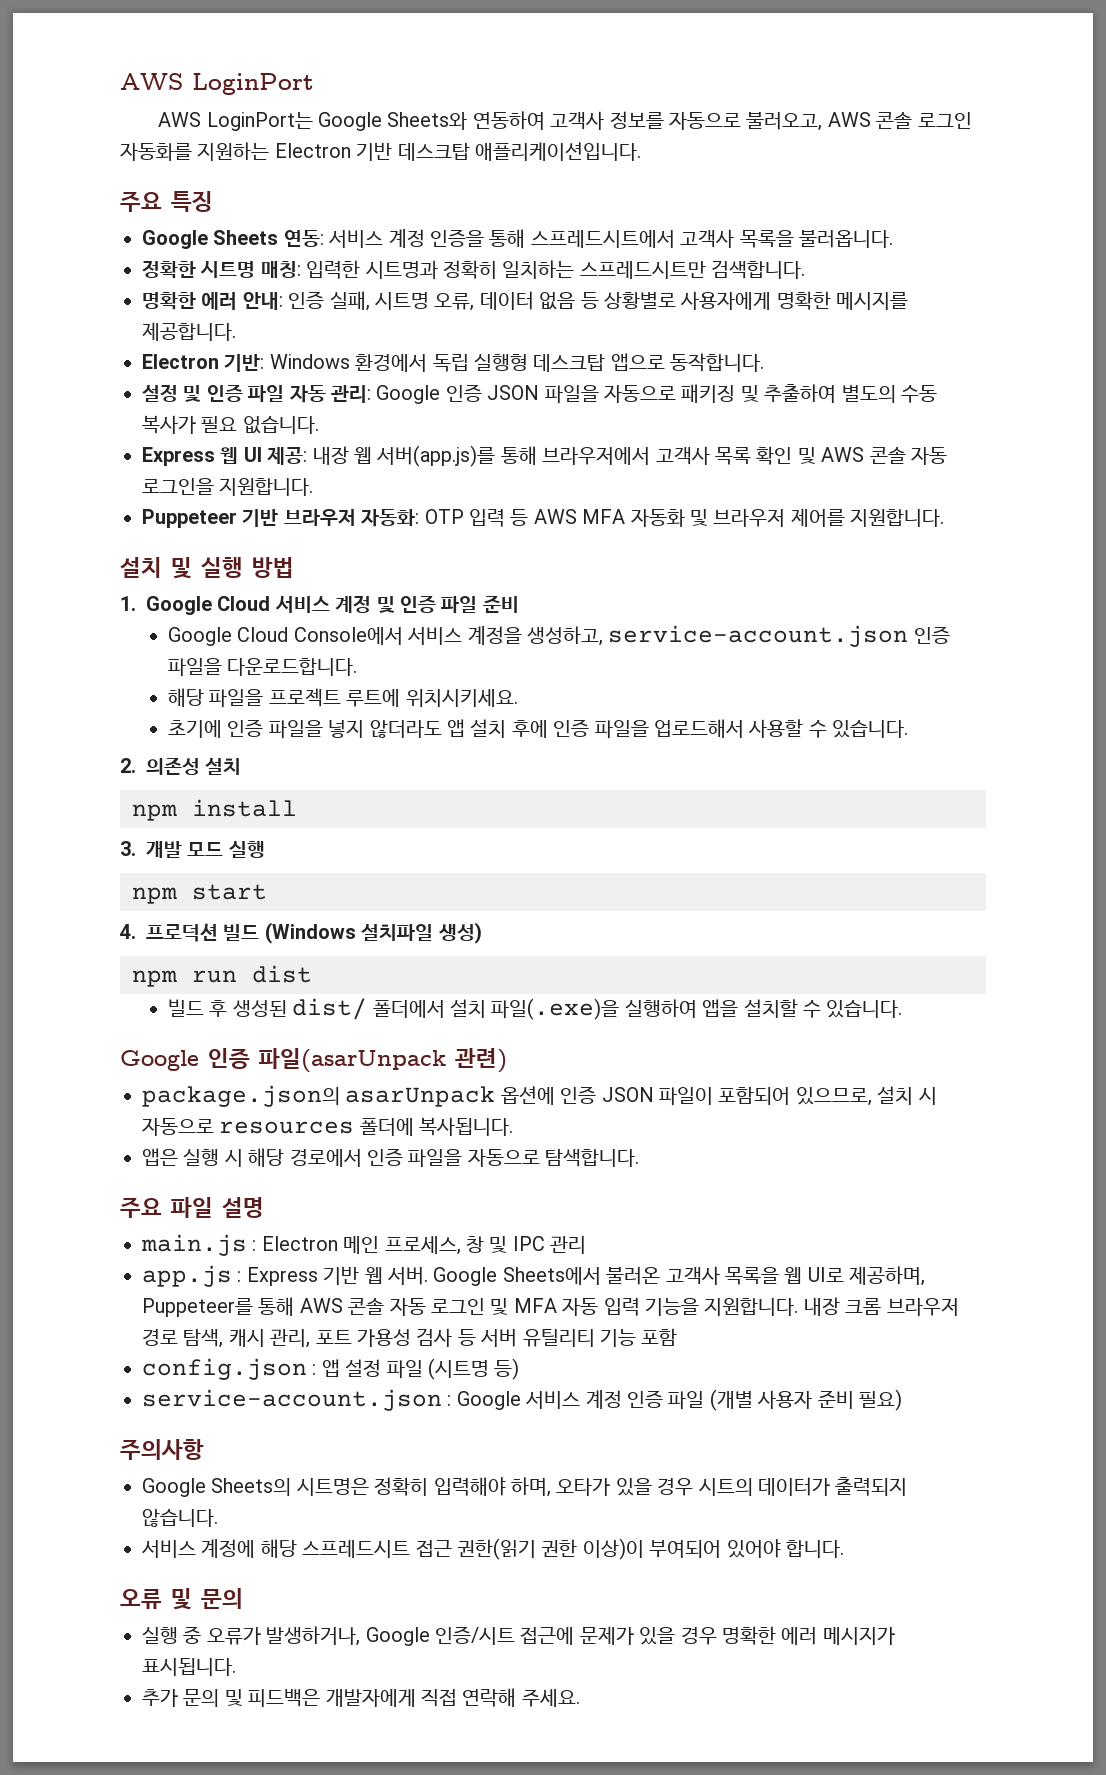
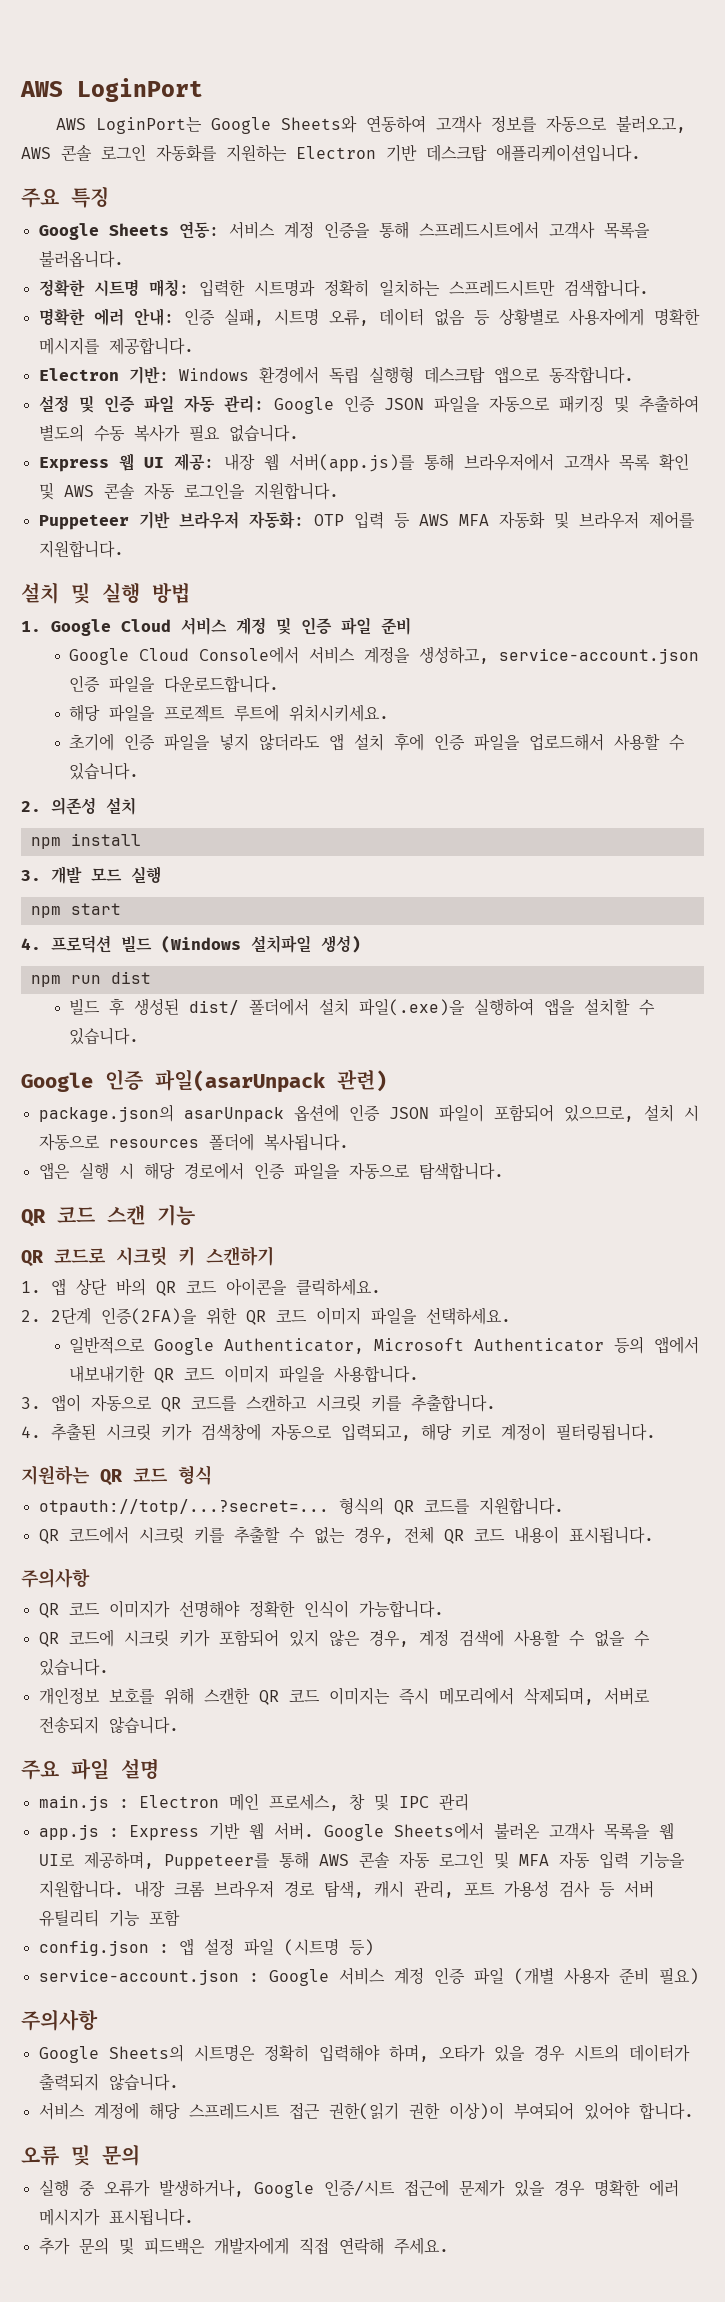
(640, 1157) none -> [21,1204,195,1227] [21,1246,274,1266] [21,1278,382,1296] [21,1307,512,1325] [68,1336,699,1355] [68,1365,419,1383] [21,1394,497,1412] [21,1423,657,1441] [21,1465,212,1485] [38,1497,564,1515] [38,1526,654,1544] [21,1568,90,1588] [38,1600,444,1618] [38,1629,650,1647] [38,1658,109,1676] [38,1687,650,1705] [38,1716,179,1734] // QR 코드 스캔 기능 // QR 코드로 시크릿 키 스캔하기 // 1. 앱 상단 바의 QR 코드 아이콘을 클릭하세요. // 2. 2단계 인증(2FA)을 위한 QR 코드 이미지 파일을 선택하세요. // 일반적으로 Google Authenticator, Microsoft Authenticator 등의 앱에서 내보내기한 QR 코드 이미지 파일을 사용합니다. // 3. 앱이 자동으로 QR 코드를 스캔하고 시크릿 키를 추출합니다. // 4. 추출된 시크릿 키가 검색창에 자동으로 입력되고, 해당 키로 계정이 필터링됩니다. // 지원하는 QR 코드 형식 // otpauth://totp/...?secret=... 형식의 QR 코드를 지원합니다. // QR 코드에서 시크릿 키를 추출할 수 없는 경우, 전체 QR 코드 내용이 표시됩니다. // 주의사항 // QR 코드 이미지가 선명해야 정확한 인식이 가능합니다. // QR 코드에 시크릿 키가 포함되어 있지 않은 경우, 계정 검색에 사용할 수 없을 수 있습니다. // 개인정보 보호를 위해 스캔한 QR 코드 이미지는 즉시 메모리에서 삭제되며, 서버로 전송되지 않습니다.

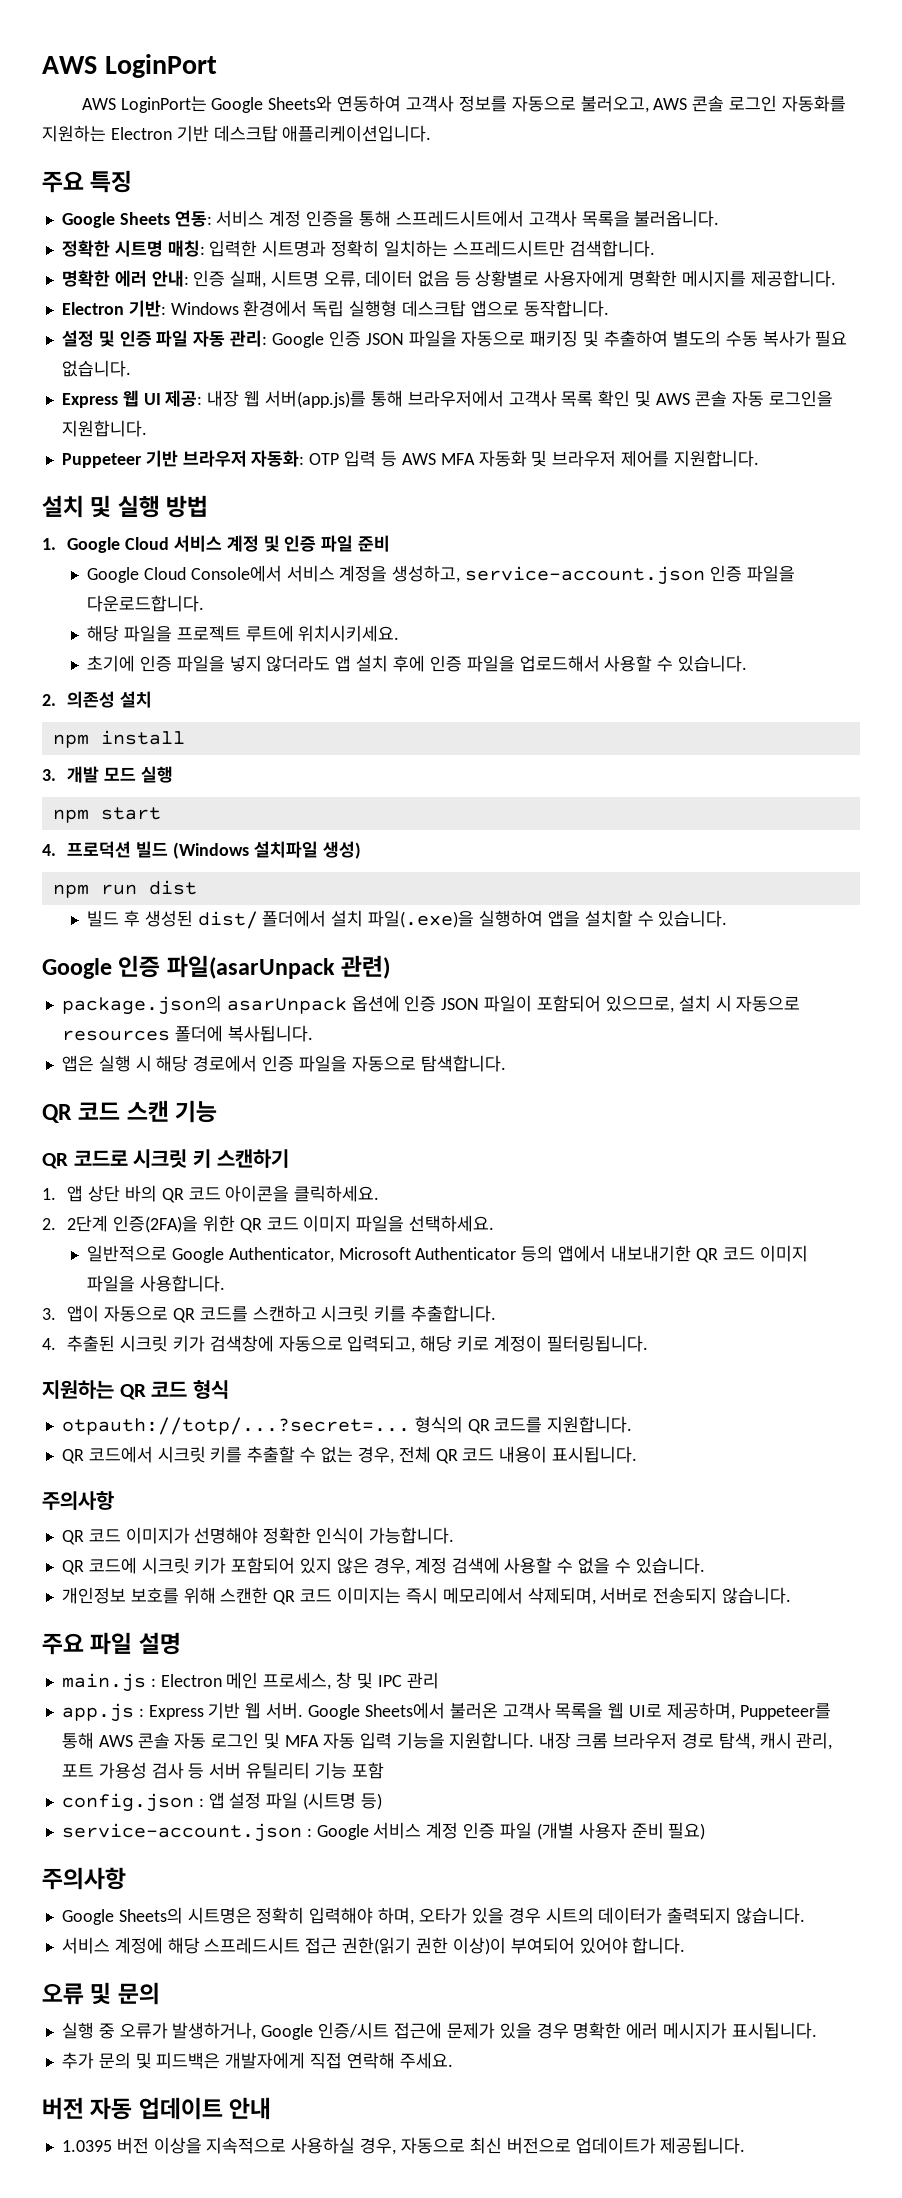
(449, 2246) none -> [42,2097,272,2120] [61,2137,746,2155] // 버전 자동 업데이트 안내 // 1.0395 버전 이상을 지속적으로 사용하실 경우, 자동으로 최신 버전으로 업데이트가 제공됩니다.

